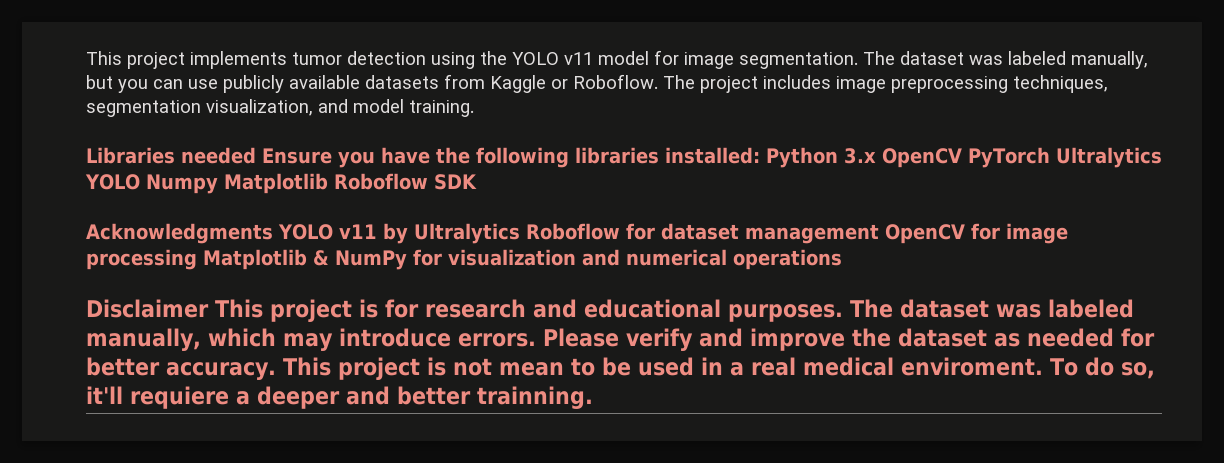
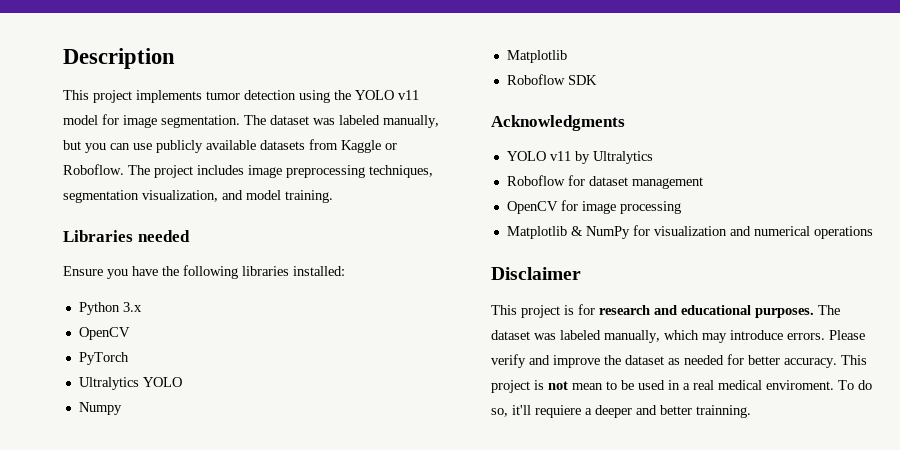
(86, 58) none -> [63,48,175,69] Description //
(256, 155) none -> (190, 236) //
(760, 155) none -> (345, 271) //
[882,148,962,168] OpenCV -> [78,327,130,340] // OpenCV //
(1050, 157) none -> (129, 358) //
(140, 182) none -> (182, 382) //
[223,173,328,194] Matplotlib -> [506,50,567,63] // Matplotlib //
(273, 233) none -> (625, 123) //
(520, 233) none -> (653, 157) //
(879, 234) none -> (703, 183) //
(197, 259) none -> (681, 207) //
(209, 308) none -> (581, 273) //

